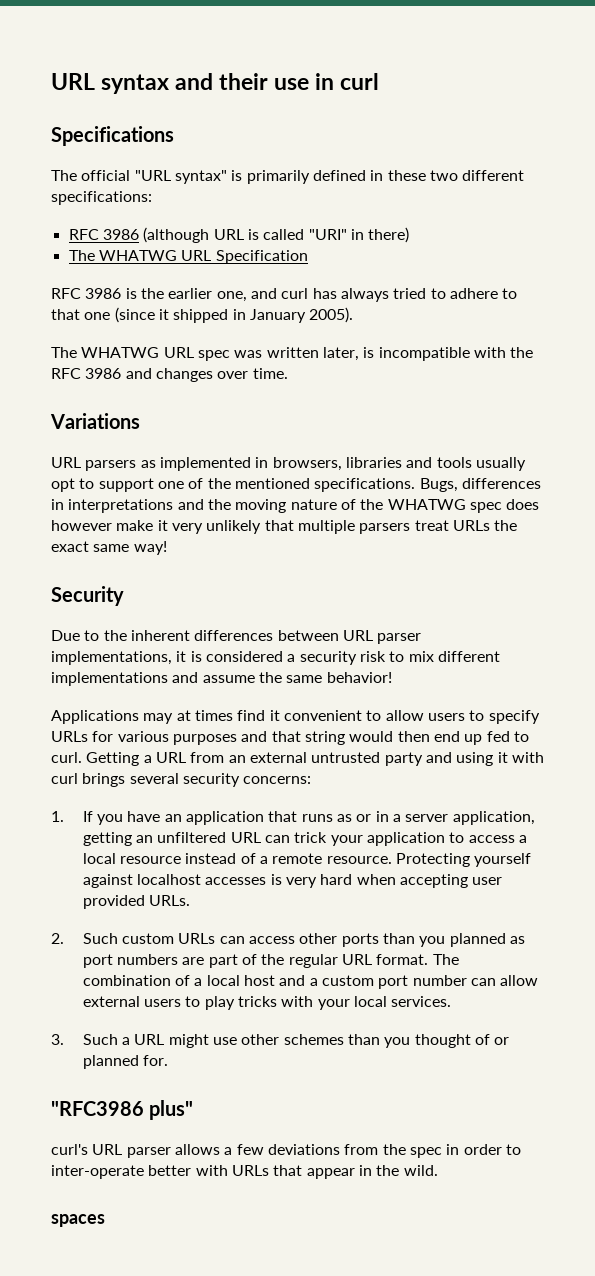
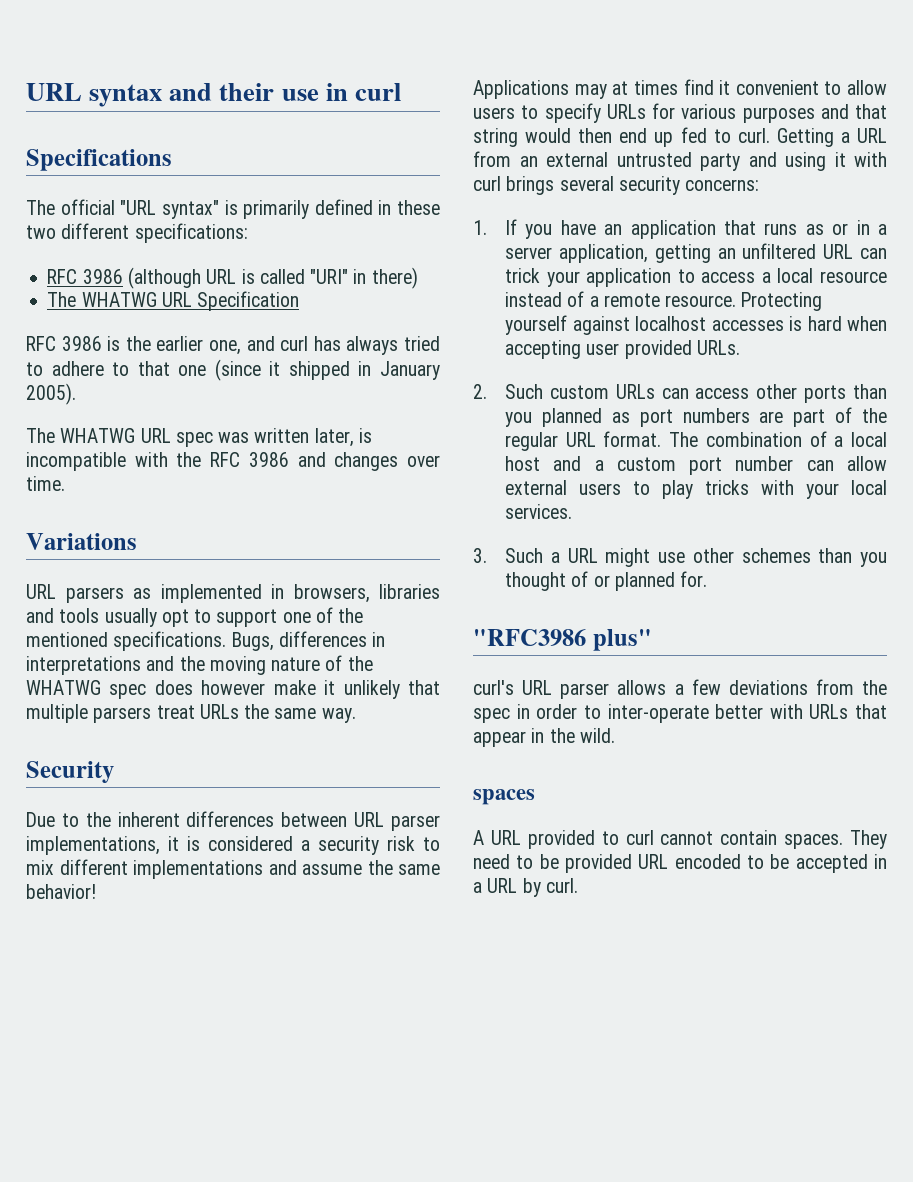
[171,523,203,534] very -> (336, 687) none
[51,541,167,555] exact same way! -> [274,708,356,723] same way.
[285,877,317,888] very -> (803, 323) none
(105, 1220) none -> [473,830,887,849] [473,854,887,873] [473,878,578,897] // A URL provided to curl cannot contain spaces. They need to be provided URL encoded to be accepted in a URL by curl.

